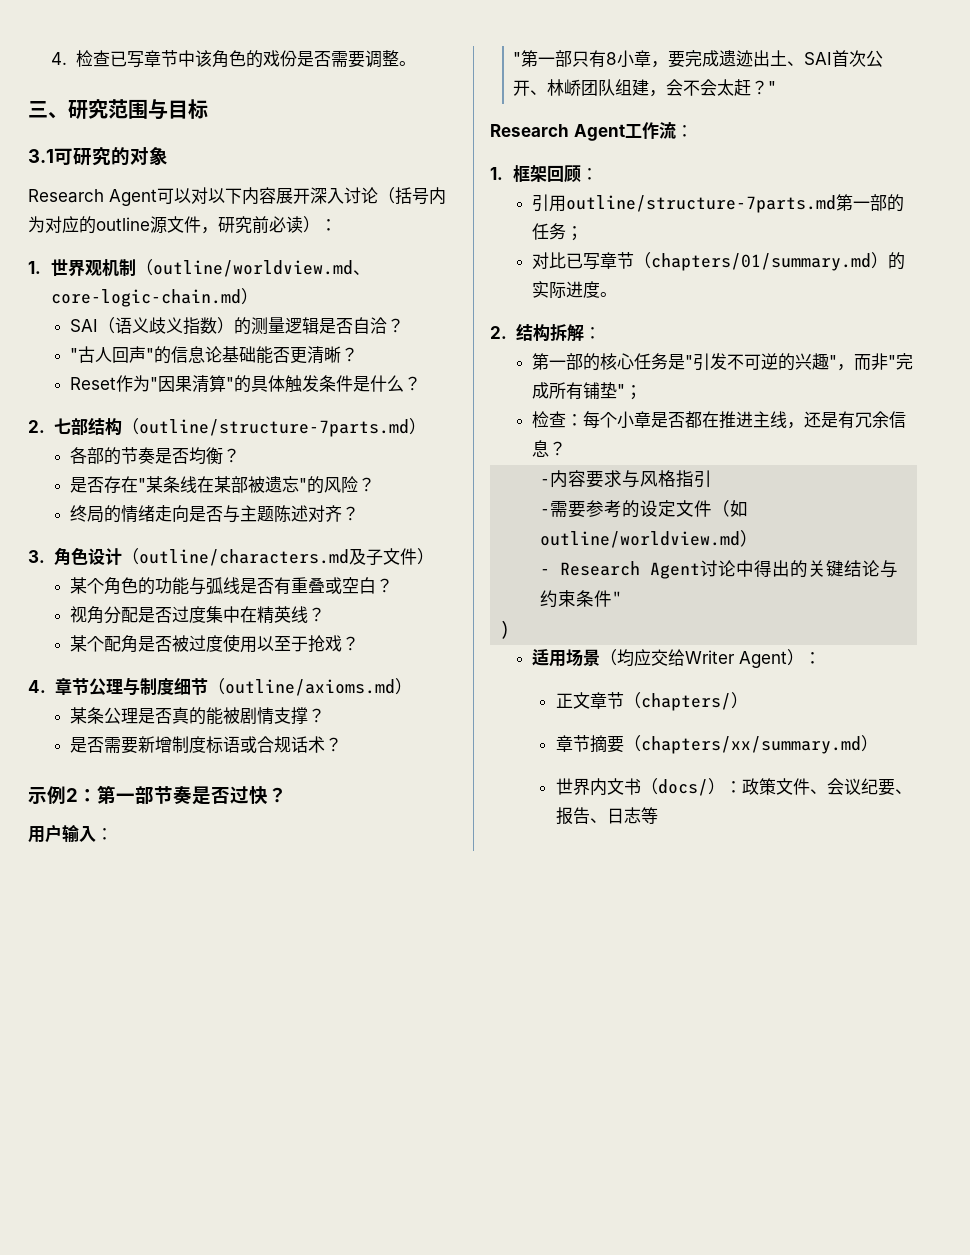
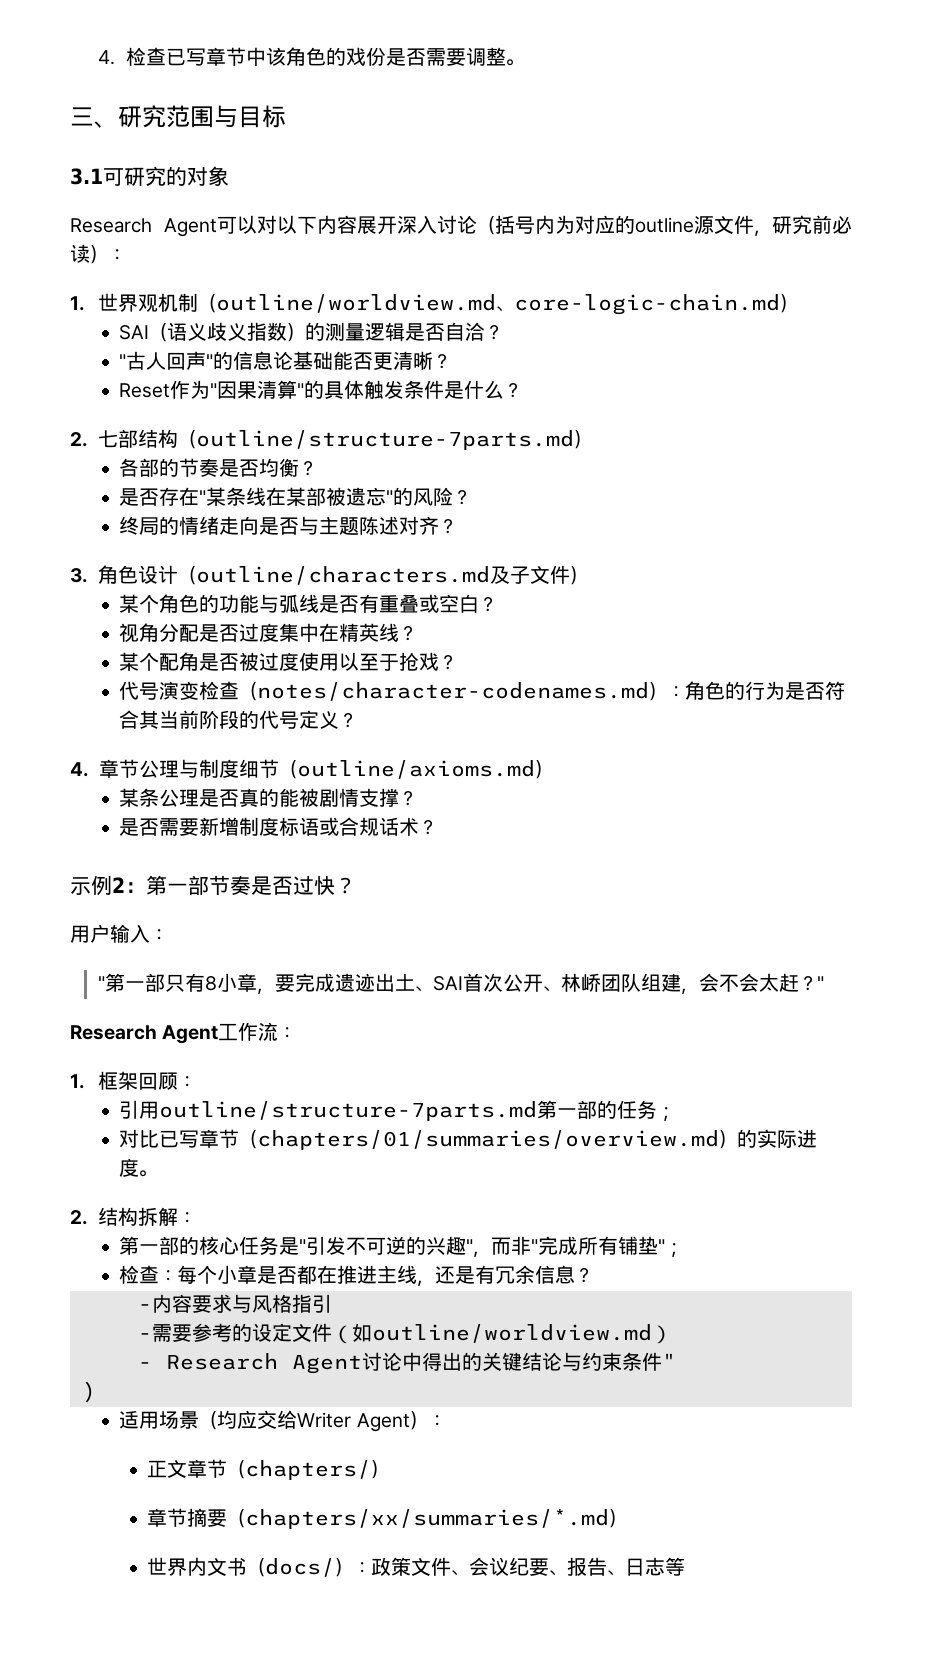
(360, 643) none -> [119,681,846,701] [119,710,358,729] // 代号演变检查（notes/character-codenames.md）：角色的行为是否符合其当前阶段的代号定义？
[651,253,872,271] chapters/01/summary.md -> [257,1130,720,1150] chapters/01/summaries/overview.md
[640,736,861,754] chapters/xx/summary.md -> [245,1509,610,1529] chapters/xx/summaries/*.md

